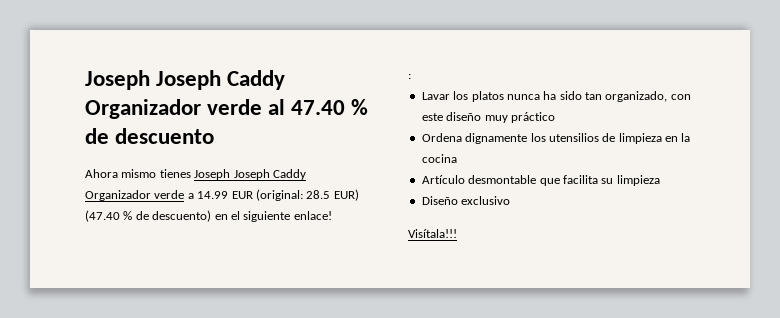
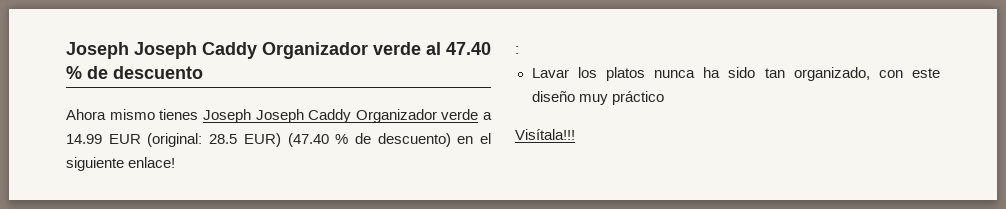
[421,133,691,144] [421,154,457,163] [421,175,660,186] [421,196,511,205] // Ordena dignamente los utensilios de limpieza en la cocina // Artículo desmontable que facilita su limpieza // Diseño exclusivo -> (664, 98) none

